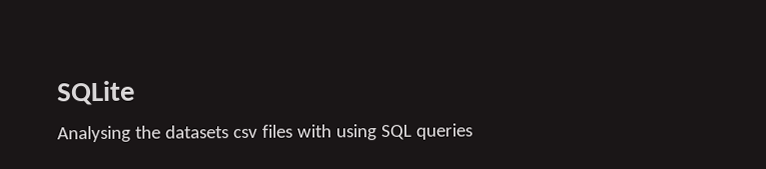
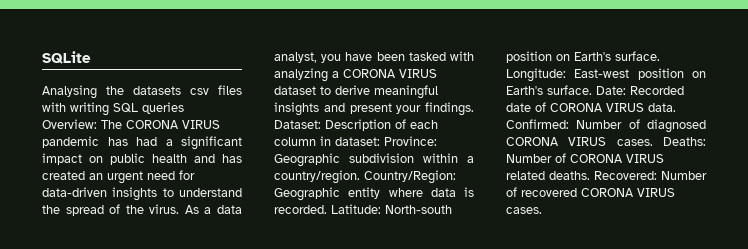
[335,124,377,141] using -> [70,102,109,116] writing
(473, 131) none -> [42,119,220,129] [42,136,242,150] [42,153,242,165] [42,170,195,184] [42,187,242,201] [42,204,243,216] [274,51,474,63] [274,68,437,82] [274,85,438,99] [274,102,474,116] [274,119,438,131] [274,136,437,146] [274,153,474,167] [274,170,456,184] [274,187,474,201] [274,204,452,214] [506,51,660,63] [506,68,706,82] [506,85,684,95] [506,102,676,112] [506,119,706,133] [506,137,706,146] [506,153,664,163] [506,171,707,180] [506,187,675,197] [506,207,542,214] Overview: The CORONA VIRUS pandemic has had a significant impact on public health and has created an urgent need for data-driven insights to understand the spread of the virus. As a data analyst, you have been tasked with analyzing a CORONA VIRUS dataset to derive meaningful insights and present your findings. Dataset: Description of each column in dataset: Province: Geographic subdivision within a country/region. Country/Region: Geographic entity where data is recorded. Latitude: North-south position on Earth's surface. Longitude: East-west position on Earth's surface. Date: Recorded date of CORONA VIRUS data. Confirmed: Number of diagnosed CORONA VIRUS cases. Deaths: Number of CORONA VIRUS related deaths. Recovered: Number of recovered CORONA VIRUS cases.

